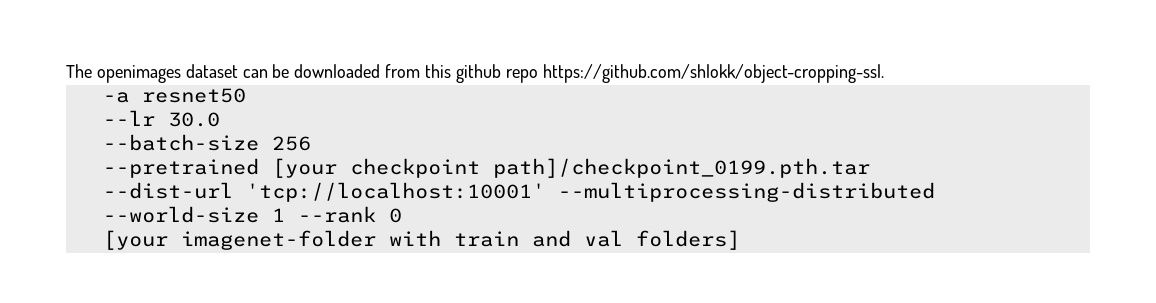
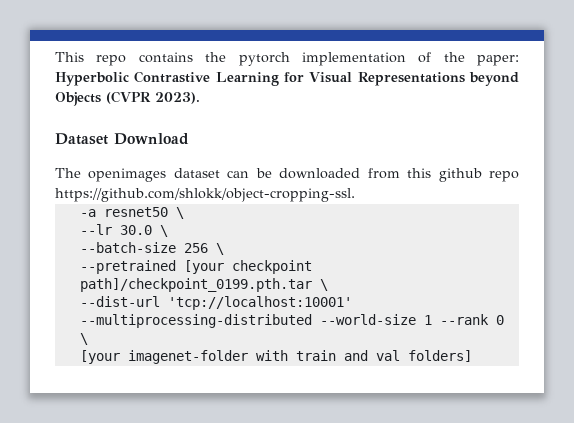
(66, 71) none -> [55,52,519,66] [55,71,519,86] [55,91,200,106] [55,133,189,145] This repo contains the pytorch implementation of the paper: Hyperbolic Contrastive Learning for Visual Representations beyond Objects (CVPR 2023). // Dataset Download //
(246, 95) none -> [175,207,184,219] \
(220, 119) none -> [159,225,168,237] \
(311, 143) none -> [215,243,224,255] \
(870, 168) none -> [319,279,328,291] \
(402, 215) none -> [79,333,88,345] \

